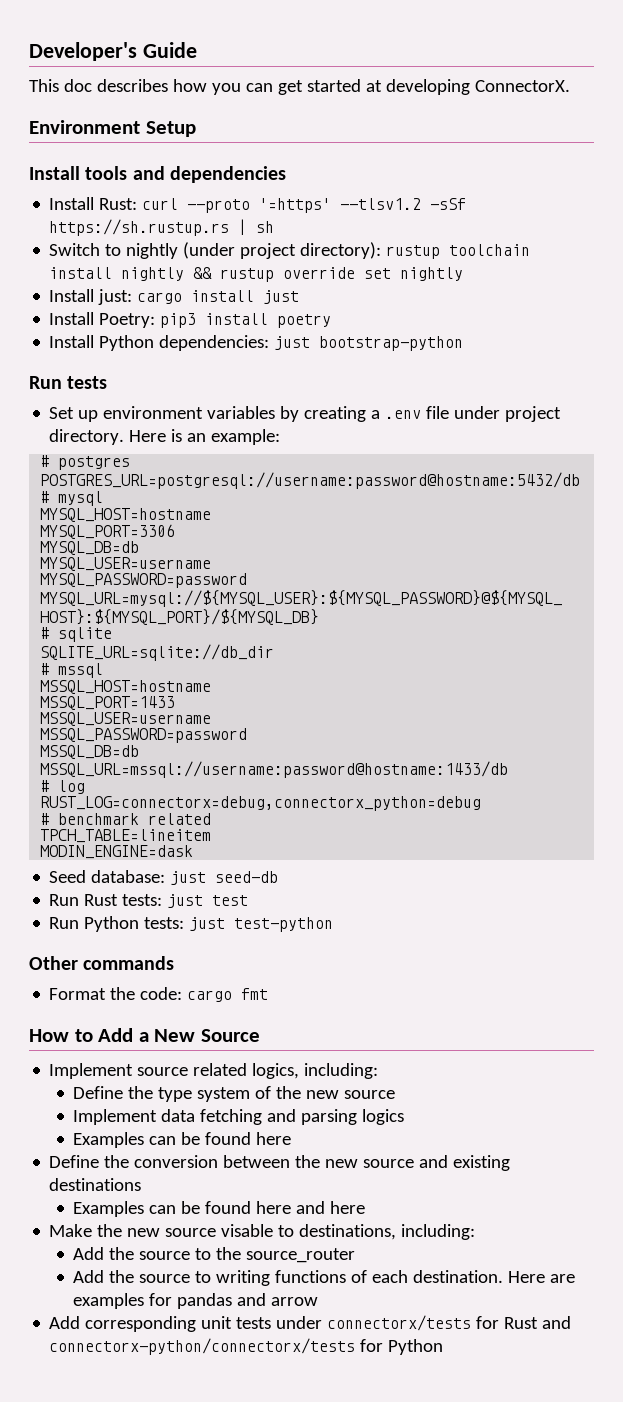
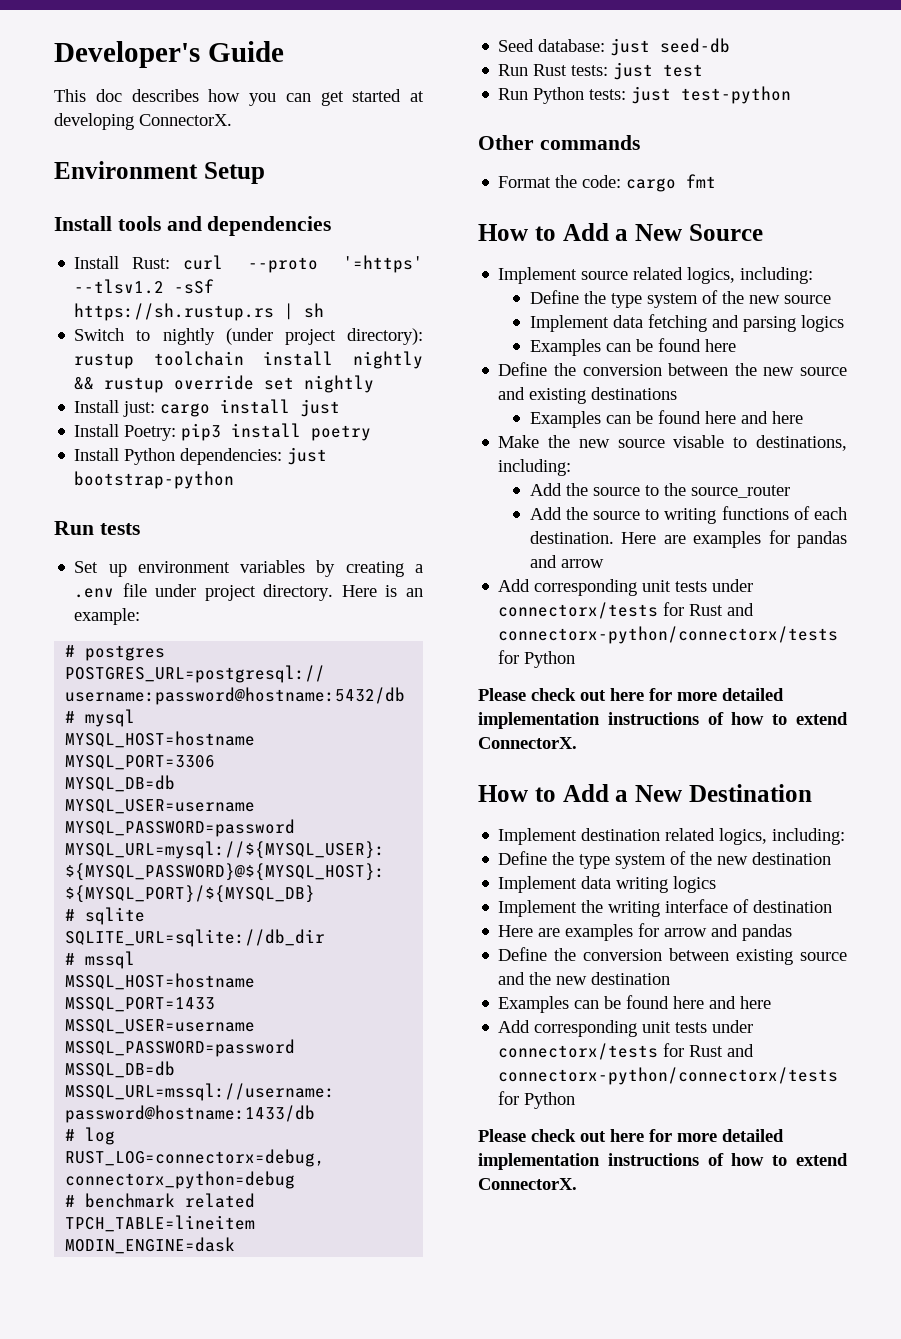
(444, 1347) none -> [478,688,784,701] [478,712,848,729] [478,737,577,749] [478,784,812,802] [498,828,846,845] [498,851,832,869] [498,876,717,893] [498,899,833,917] [498,923,793,941] [498,947,847,965] [498,972,671,985] [498,995,772,1013] [498,1020,754,1037] [498,1043,755,1060] [498,1067,839,1085] [498,1091,576,1109] [478,1129,784,1142] [478,1153,848,1170] [478,1178,577,1190] // Please check out here for more detailed implementation instructions of how to extend ConnectorX. // How to Add a New Destination // Implement destination related logics, including: // Define the type system of the new destination // Implement data writing logics // Implement the writing interface of destination // Here are examples for arrow and pandas // Define the conversion between existing source and the new destination // Examples can be found here and here // Add corresponding unit tests under connectorx/tests for Rust and connectorx-python/connectorx/tests for Python // Please check out here for more detailed implementation instructions of how to extend ConnectorX.

